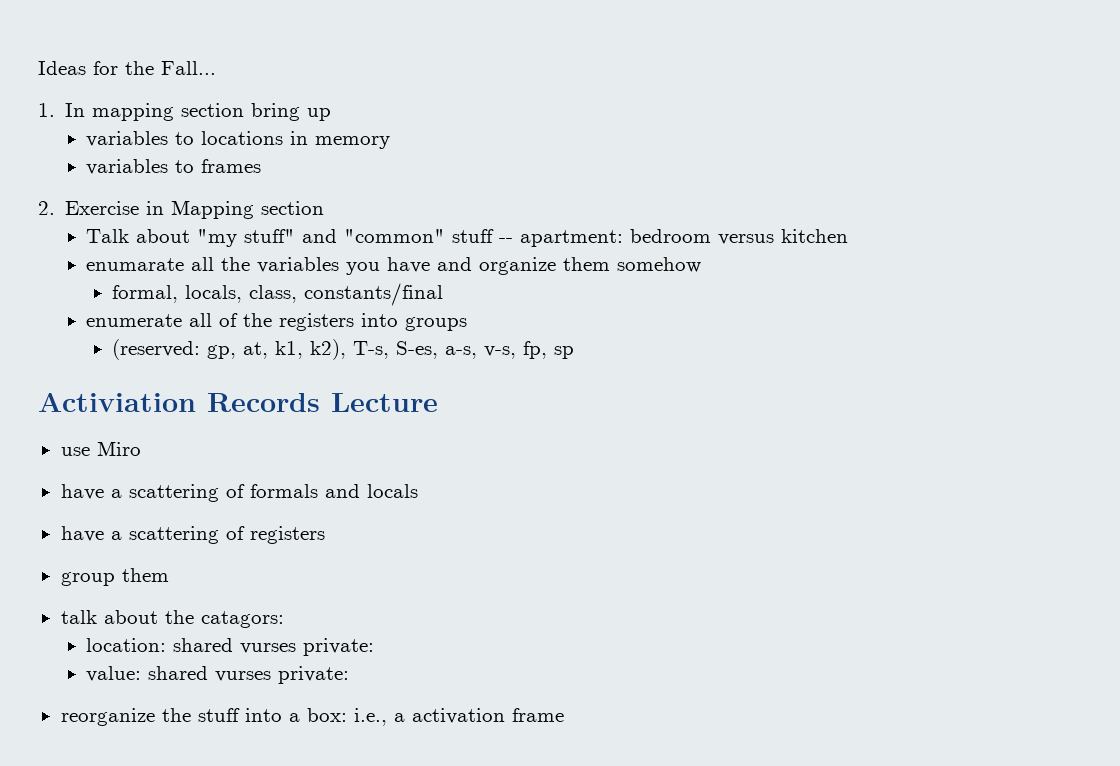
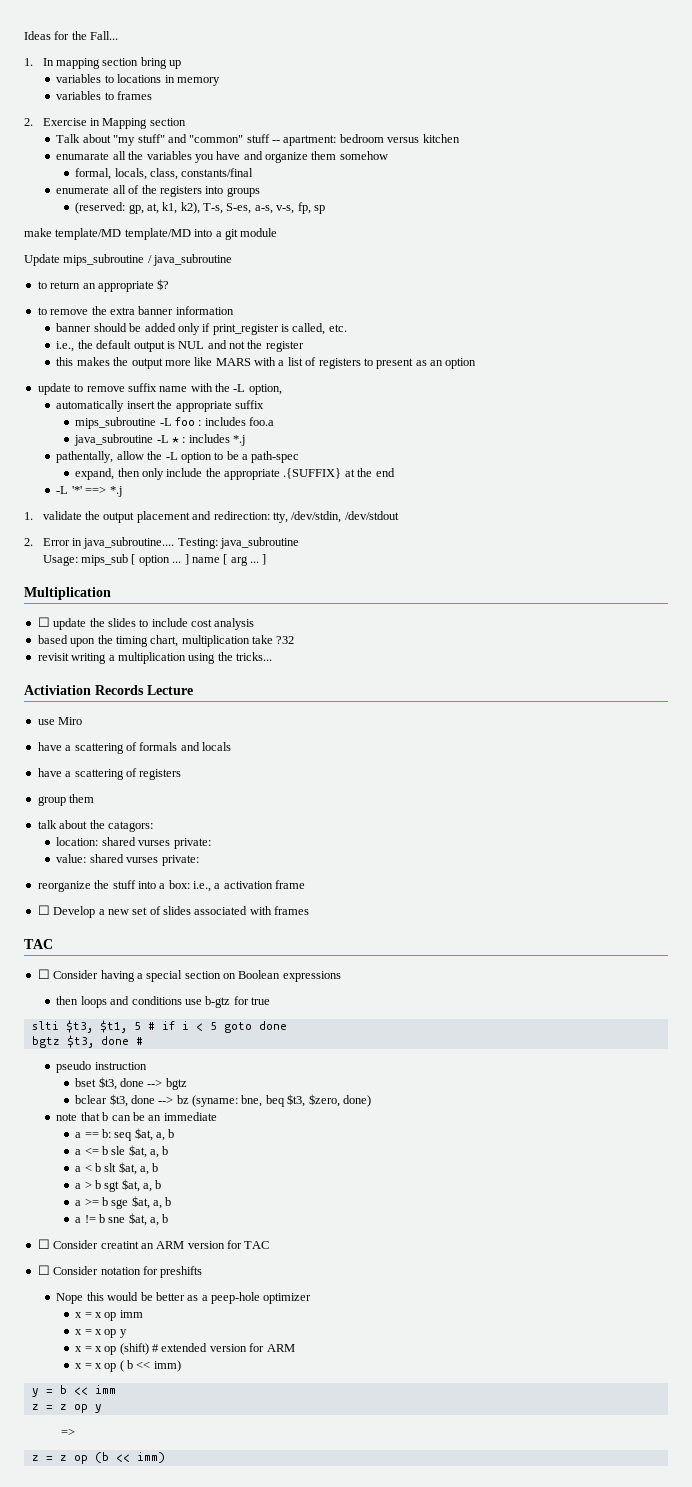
(575, 352) none -> [24,228,278,240] [24,254,233,266] [37,279,170,292] [37,306,234,315] [56,323,347,335] [56,340,304,352] [56,357,477,369] [37,383,282,395] [56,400,264,412] [75,417,275,429] [74,434,246,446] [56,451,300,463] [75,468,395,480] [56,486,122,497] [24,511,399,523] [24,537,300,549] [42,554,267,566] [24,587,111,600] [37,617,255,630] [37,635,295,647] [37,652,272,664] // make template/MD template/MD into a git module // Update mips_subroutine / java_subroutine // to return an appropriate $? // to remove the extra banner information // banner should be added only if print_register is called, etc. // i.e., the default output is NUL and not the register // this makes the output more like MARS with a list of registers to present as an option // update to remove suffix name with the -L option, // automatically insert the appropriate suffix // mips_subroutine -L foo : includes foo.a // java_subroutine -L * : includes *.j // pathentally, allow the -L option to be a path-spec // expand, then only include the appropriate .{SUFFIX} at the end // -L '*' ==> *.j // 1. validate the output placement and redirection: tty, /dev/stdin, /dev/stdout // 2. Error in java_subroutine.... Testing: java_subroutine // Usage: mips_sub [ option ... ] name [ arg ... ] // Multiplication // ☐ update the slides to include cost analysis // based upon the timing chart, multiplication take ?32 // revisit writing a multiplication using the tricks...
(564, 715) none -> [37,905,310,918] [24,939,53,949] [37,969,341,982] [56,996,271,1008] [31,1020,287,1033] [31,1035,143,1048] [56,1061,147,1073] [75,1077,187,1090] [75,1094,371,1107] [56,1112,217,1121] [75,1128,175,1141] [75,1145,169,1158] [75,1162,159,1175] [75,1179,162,1192] [75,1196,172,1209] [75,1213,169,1226] [37,1239,270,1249] [37,1265,203,1278] [56,1292,312,1304] [75,1310,143,1321] [75,1329,127,1338] [75,1343,295,1355] [75,1360,181,1372] [31,1385,116,1397] [31,1404,102,1413] [61,1428,76,1436] [31,1452,165,1464] // ☐ Develop a new set of slides associated with frames // TAC // ☐ Consider having a special section on Boolean expressions // then loops and conditions use b-gtz for true // slti $t3, $t1, 5 # if i < 5 goto done // bgtz $t3, done # // pseudo instruction // bset $t3, done --> bgtz // bclear $t3, done --> bz (syname: bne, beq $t3, $zero, done) // note that b can be an immediate // a == b: seq $at, a, b // a <= b sle $at, a, b // a < b slt $at, a, b // a > b sgt $at, a, b // a >= b sge $at, a, b // a != b sne $at, a, b // ☐ Consider creatint an ARM version for TAC // ☐ Consider notation for preshifts // Nope this would be better as a peep-hole optimizer // x = x op imm // x = x op y // x = x op (shift) # extended version for ARM // x = x op ( b << imm) // y = b << imm // z = z op y // => // z = z op (b << imm)

